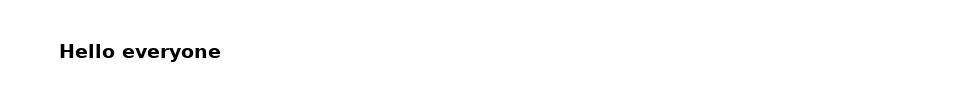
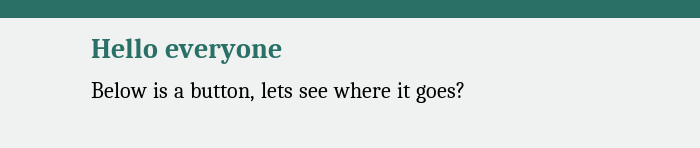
(221, 55) none -> [91,82,465,103] // Below is a button, lets see where it goes?

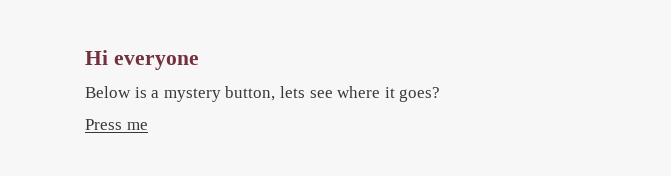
[91,38,158,58] Hello -> [85,50,108,65] Hi
(184, 92) none -> [163,88,221,102] mystery
(465, 92) none -> [85,119,148,130] // Press me

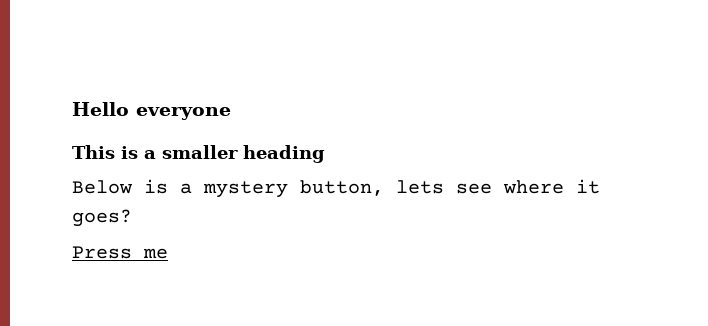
[85,50,108,65] Hi -> [72,102,129,116] Hello
(199, 62) none -> [72,145,325,163] // This is a smaller heading

